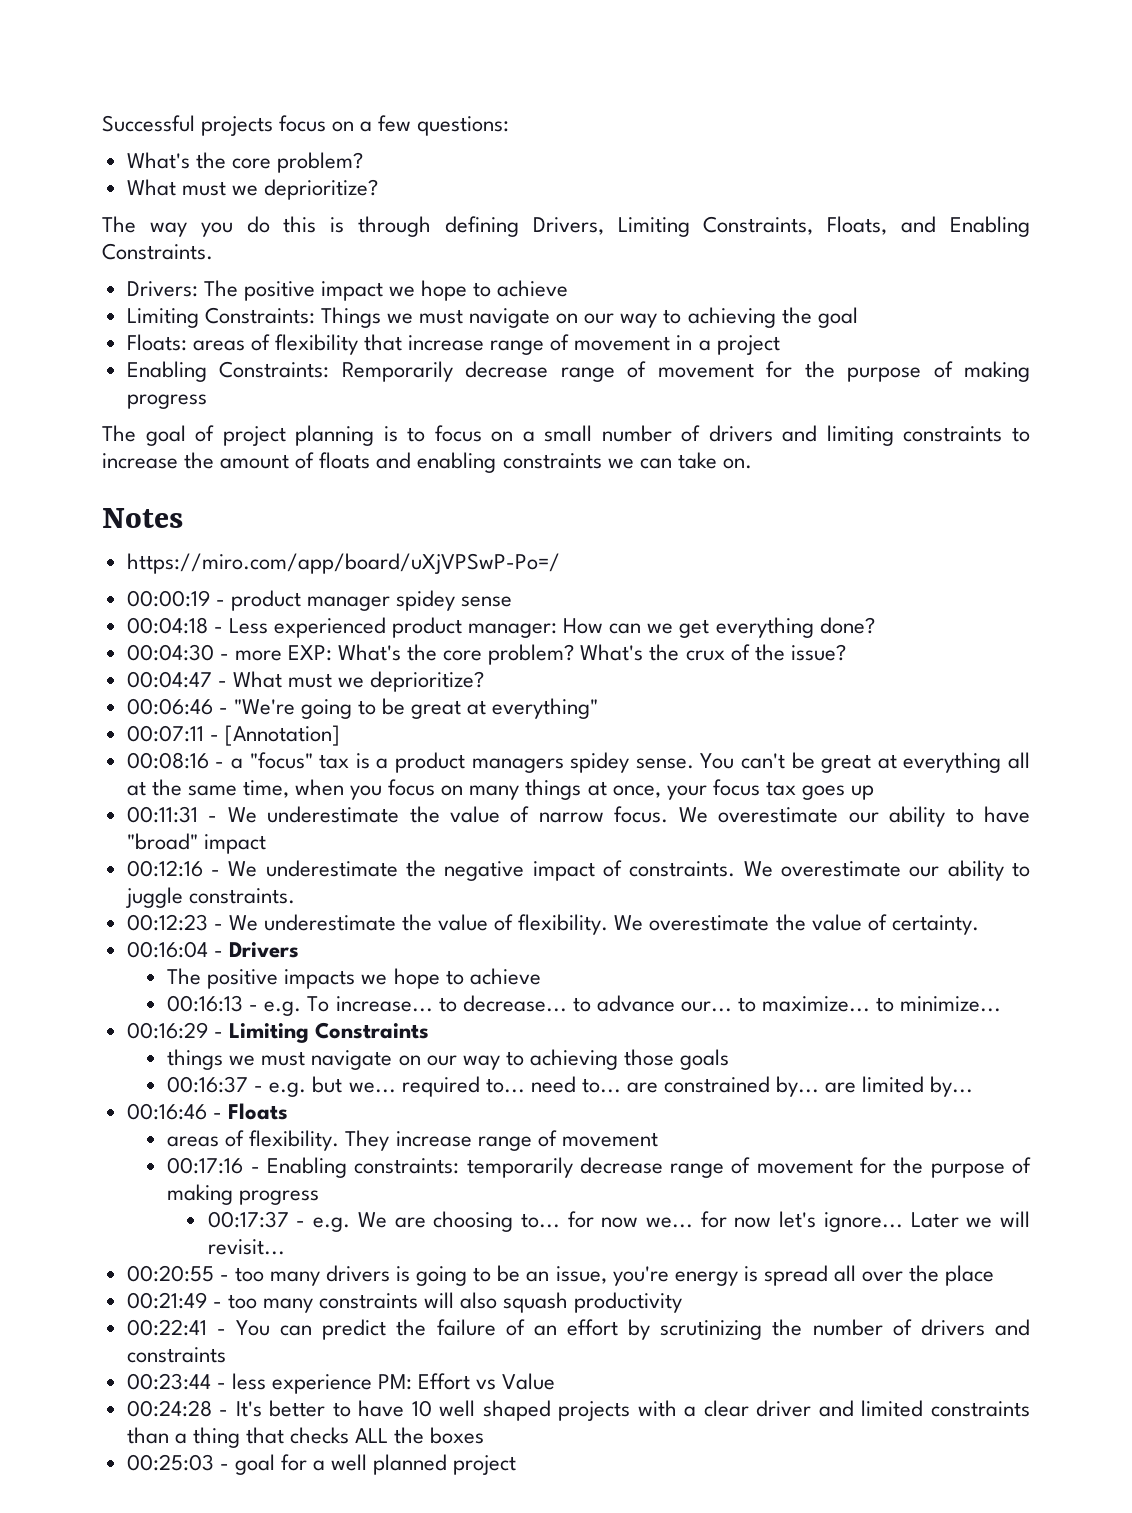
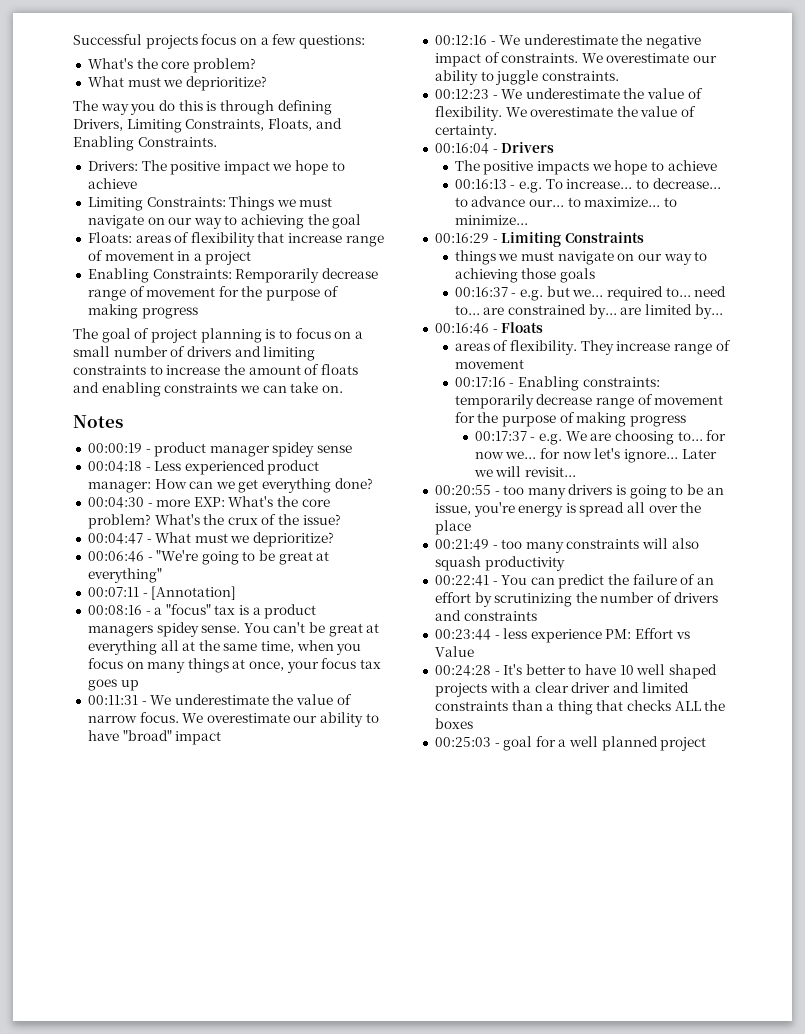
[126,553,560,574] // https://miro.com/app/board/uXjVPSwP-Po=/ -> (123, 421) none

